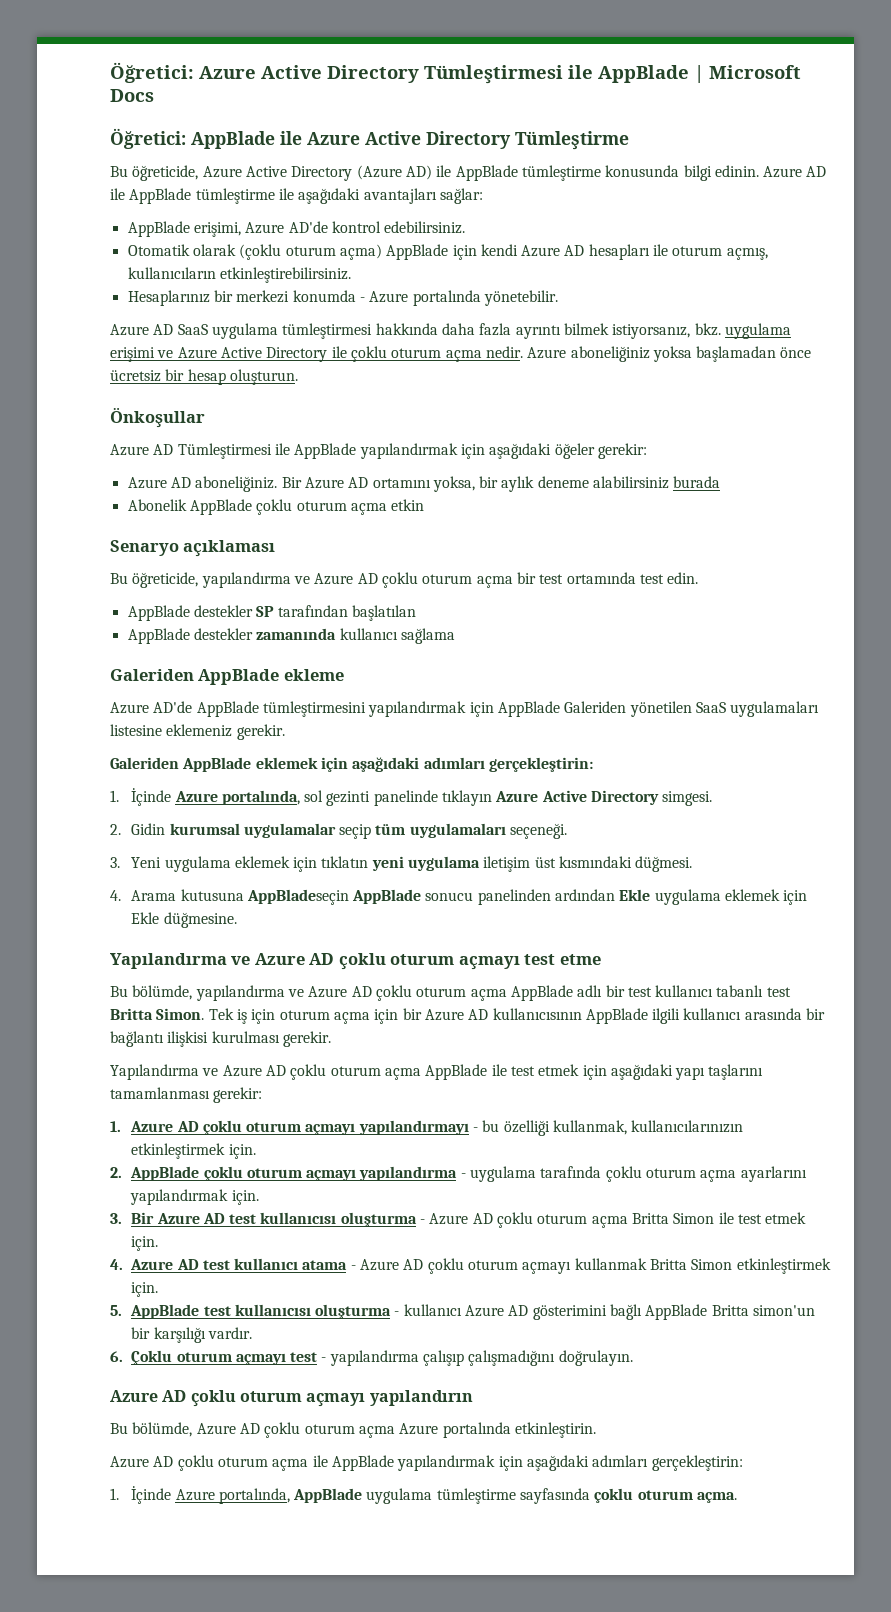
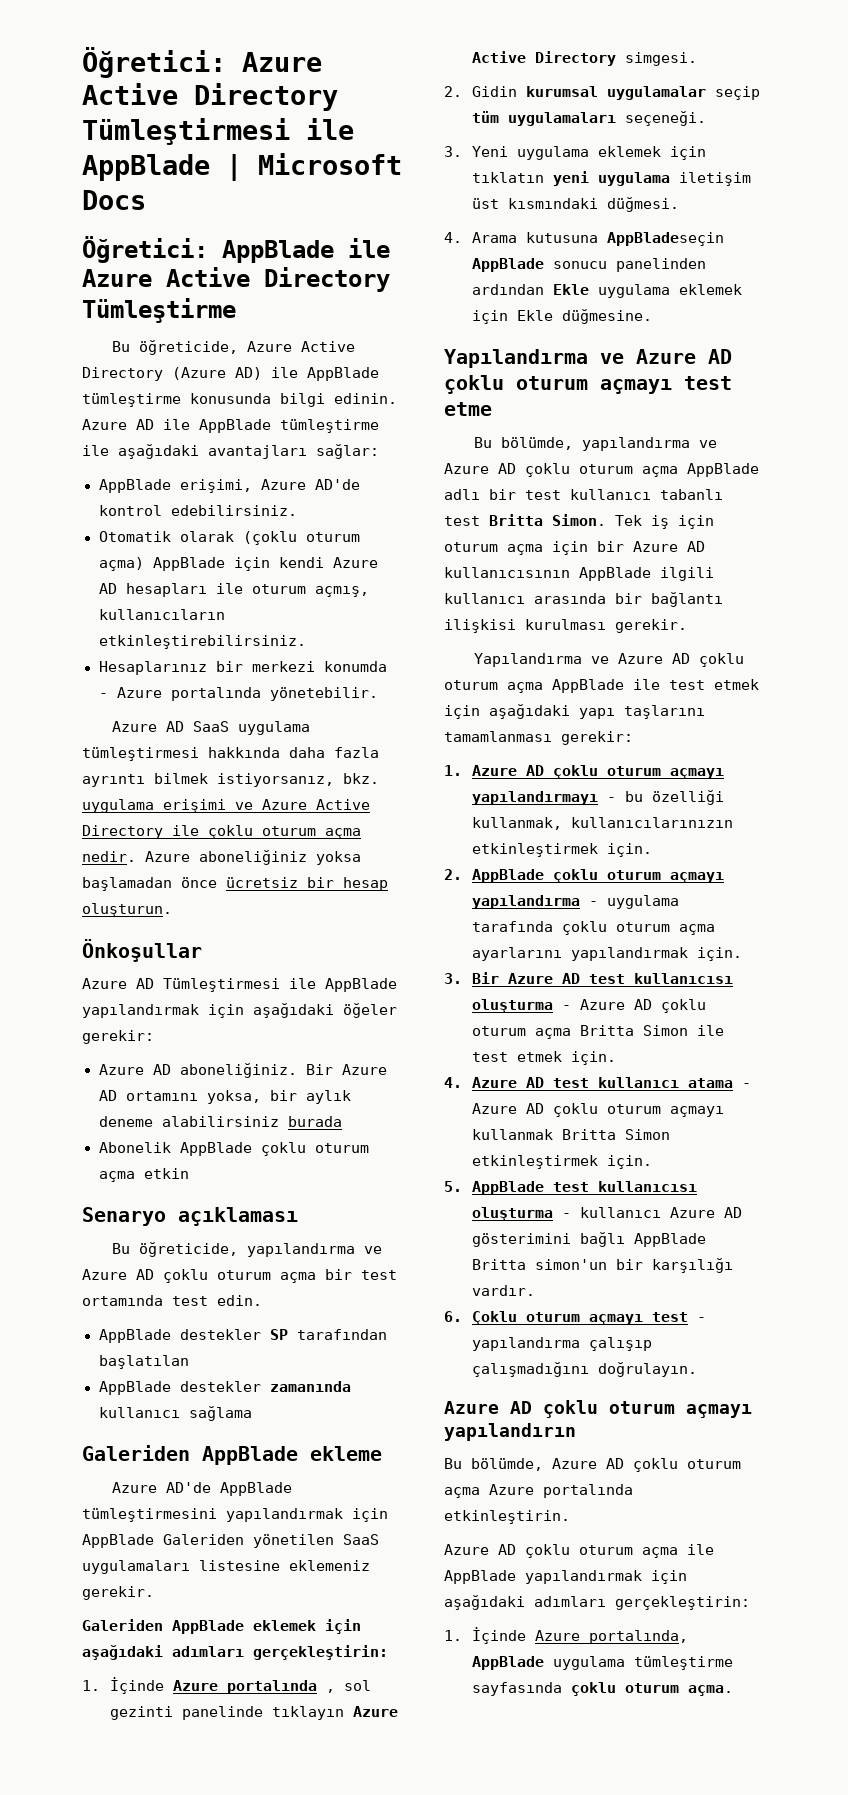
[221,790,300,805] portalında, -> [227,1680,336,1694] portalında ,

